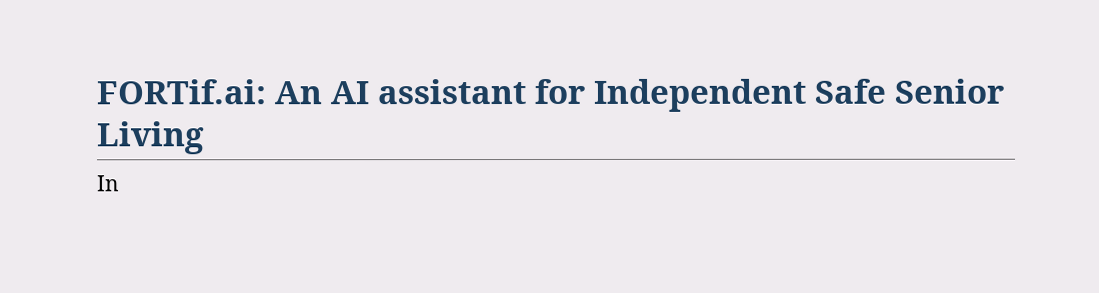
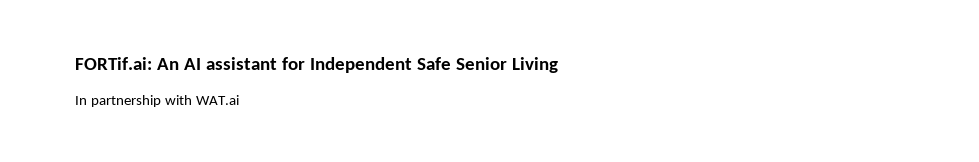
(120, 183) none -> [90,95,239,107] partnership with WAT.ai

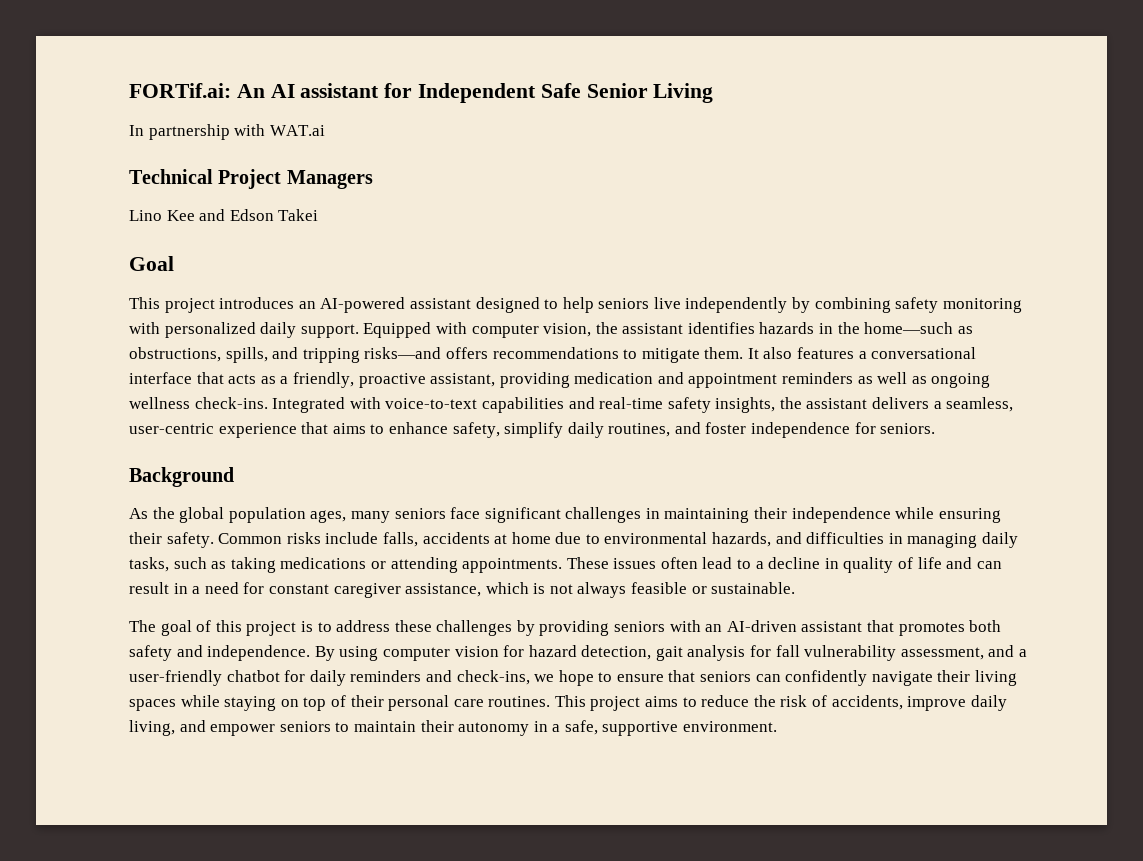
(239, 100) none -> [129,169,373,189] [129,209,319,221] [129,256,174,271] [129,297,1022,313] [129,322,973,338] [129,347,977,363] [129,372,991,388] [129,397,1014,413] [129,422,936,438] [129,467,234,487] [129,507,1001,523] [129,532,1019,548] [129,557,1002,573] [129,582,796,598] [129,620,1002,636] [129,645,1028,661] [129,670,1018,686] [129,695,1007,711] [129,720,778,736] // Technical Project Managers // Lino Kee and Edson Takei // Goal // This project introduces an AI-powered assistant designed to help seniors live independently by combining safety monitoring with personalized daily support. Equipped with computer vision, the assistant identifies hazards in the home—such as obstructions, spills, and tripping risks—and offers recommendations to mitigate them. It also features a conversational interface that acts as a friendly, proactive assistant, providing medication and appointment reminders as well as ongoing wellness check-ins. Integrated with voice-to-text capabilities and real-time safety insights, the assistant delivers a seamless, user-centric experience that aims to enhance safety, simplify daily routines, and foster independence for seniors. // Background // As the global population ages, many seniors face significant challenges in maintaining their independence while ensuring their safety. Common risks include falls, accidents at home due to environmental hazards, and difficulties in managing daily tasks, such as taking medications or attending appointments. These issues often lead to a decline in quality of life and can result in a need for constant caregiver assistance, which is not always feasible or sustainable. // The goal of this project is to address these challenges by providing seniors with an AI-driven assistant that promotes both safety and independence. By using computer vision for hazard detection, gait analysis for fall vulnerability assessment, and a user-friendly chatbot for daily reminders and check-ins, we hope to ensure that seniors can confidently navigate their living spaces while staying on top of their personal care routines. This project aims to reduce the risk of accidents, improve daily living, and empower seniors to maintain their autonomy in a safe, supportive environment.

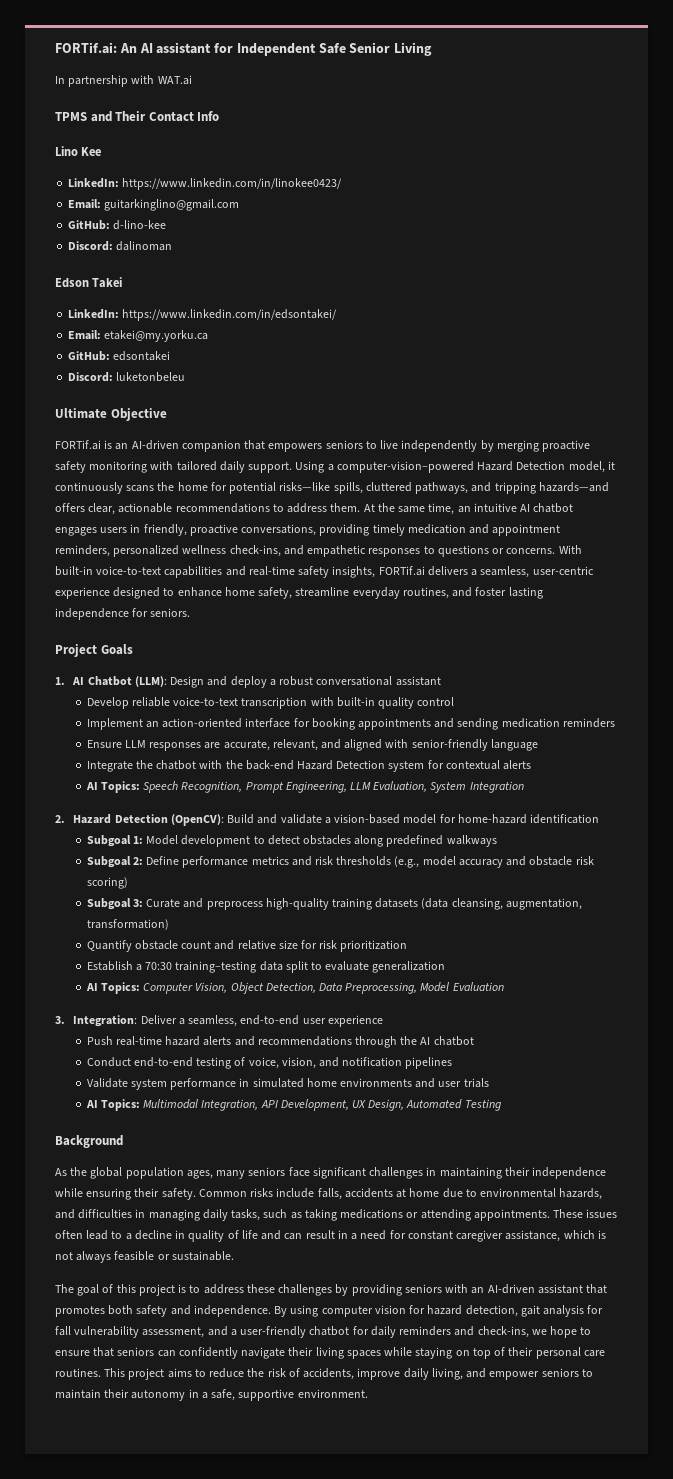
[129,169,373,189] [129,209,319,221] [129,256,174,271] [129,297,650,313] Technical Project Managers // Lino Kee and Edson Takei // Goal // This project introduces an AI-powered assistant designed to help seniors -> [55,111,220,122] [55,146,102,156] [68,178,343,190] [68,199,240,211] [68,220,167,230] [68,241,173,251] [55,277,123,288] [68,309,338,321] [68,330,209,342] [68,351,171,361] [68,372,186,382] [55,408,167,421] [55,440,377,452] TPMS and Their Contact Info // Lino Kee // LinkedIn: https://www.linkedin.com/in/linokee0423/ // Email: guitarkinglino@gmail.com // GitHub: d-lino-kee // Discord: dalinoman // Edson Takei // LinkedIn: https://www.linkedin.com/in/edsontakei/ // Email: etakei@my.yorku.ca // GitHub: edsontakei // Discord: luketonbeleu // Ultimate Objective // FORTif.ai is an AI-driven companion that empowers seniors to
[814,297,891,313] combining -> [496,440,591,452] merging proactive
[164,322,256,338] personalized -> [176,461,217,471] tailored
[363,322,973,338] [129,347,977,363] [129,372,991,388] [129,397,381,413] Equipped with computer vision, the assistant identifies hazards in the home—such as obstructions, spills, and tripping risks—and offers recommendations to mitigate them. It also features a conversational interface that acts as a friendly, proactive assistant, providing medication and appointment reminders as well as ongoing wellness check-ins. Integrated with -> [295,461,615,473] [55,482,609,494] [55,503,574,515] [55,524,561,536] [55,545,582,557] [55,566,93,576] Using a computer-vision–powered Hazard Detection model, it continuously scans the home for potential risks—like spills, cluttered pathways, and tripping hazards—and offers clear, actionable recommendations to address them. At the same time, an intuitive AI chatbot engages users in friendly, proactive conversations, providing timely medication and appointment reminders, personalized wellness check-ins, and empathetic responses to questions or concerns. With built-in
[779,397,868,409] the assistant -> [378,566,425,576] FORTif.ai
[301,422,604,438] that aims to enhance safety, simplify daily -> [113,587,400,599] designed to enhance home safety, streamline everyday
(747, 428) none -> [508,587,543,599] lasting
(936, 428) none -> [55,644,133,657] [55,676,441,688] [86,697,455,709] [86,718,615,730] [86,739,538,751] [86,760,532,772] [85,781,524,793] [55,814,600,826] [86,835,497,847] [86,856,594,868] [86,877,128,889] [86,898,582,910] [86,919,169,930] [86,940,408,952] [86,961,446,973] [85,982,504,994] [55,1015,383,1027] [86,1036,474,1048] [86,1057,453,1069] [86,1078,489,1090] [85,1099,501,1111] // Project Goals // 1. AI Chatbot (LLM): Design and deploy a robust conversational assistant // Develop reliable voice-to-text transcription with built-in quality control // Implement an action-oriented interface for booking appointments and sending medication reminders // Ensure LLM responses are accurate, relevant, and aligned with senior-friendly language // Integrate the chatbot with the back-end Hazard Detection system for contextual alerts // AI Topics: Speech Recognition, Prompt Engineering, LLM Evaluation, System Integration // 2. Hazard Detection (OpenCV): Build and validate a vision-based model for home-hazard identification // Subgoal 1: Model development to detect obstacles along predefined walkways // Subgoal 2: Define performance metrics and risk thresholds (e.g., model accuracy and obstacle risk scoring) // Subgoal 3: Curate and preprocess high-quality training datasets (data cleansing, augmentation, transformation) // Quantify obstacle count and relative size for risk prioritization // Establish a 70:30 training–testing data split to evaluate generalization // AI Topics: Computer Vision, Object Detection, Data Preprocessing, Model Evaluation // 3. Integration: Deliver a seamless, end-to-end user experience // Push real-time hazard alerts and recommendations through the AI chatbot // Conduct end-to-end testing of voice, vision, and notification pipelines // Validate system performance in simulated home environments and user trials // AI Topics: Multimodal Integration, API Development, UX Design, Automated Testing

